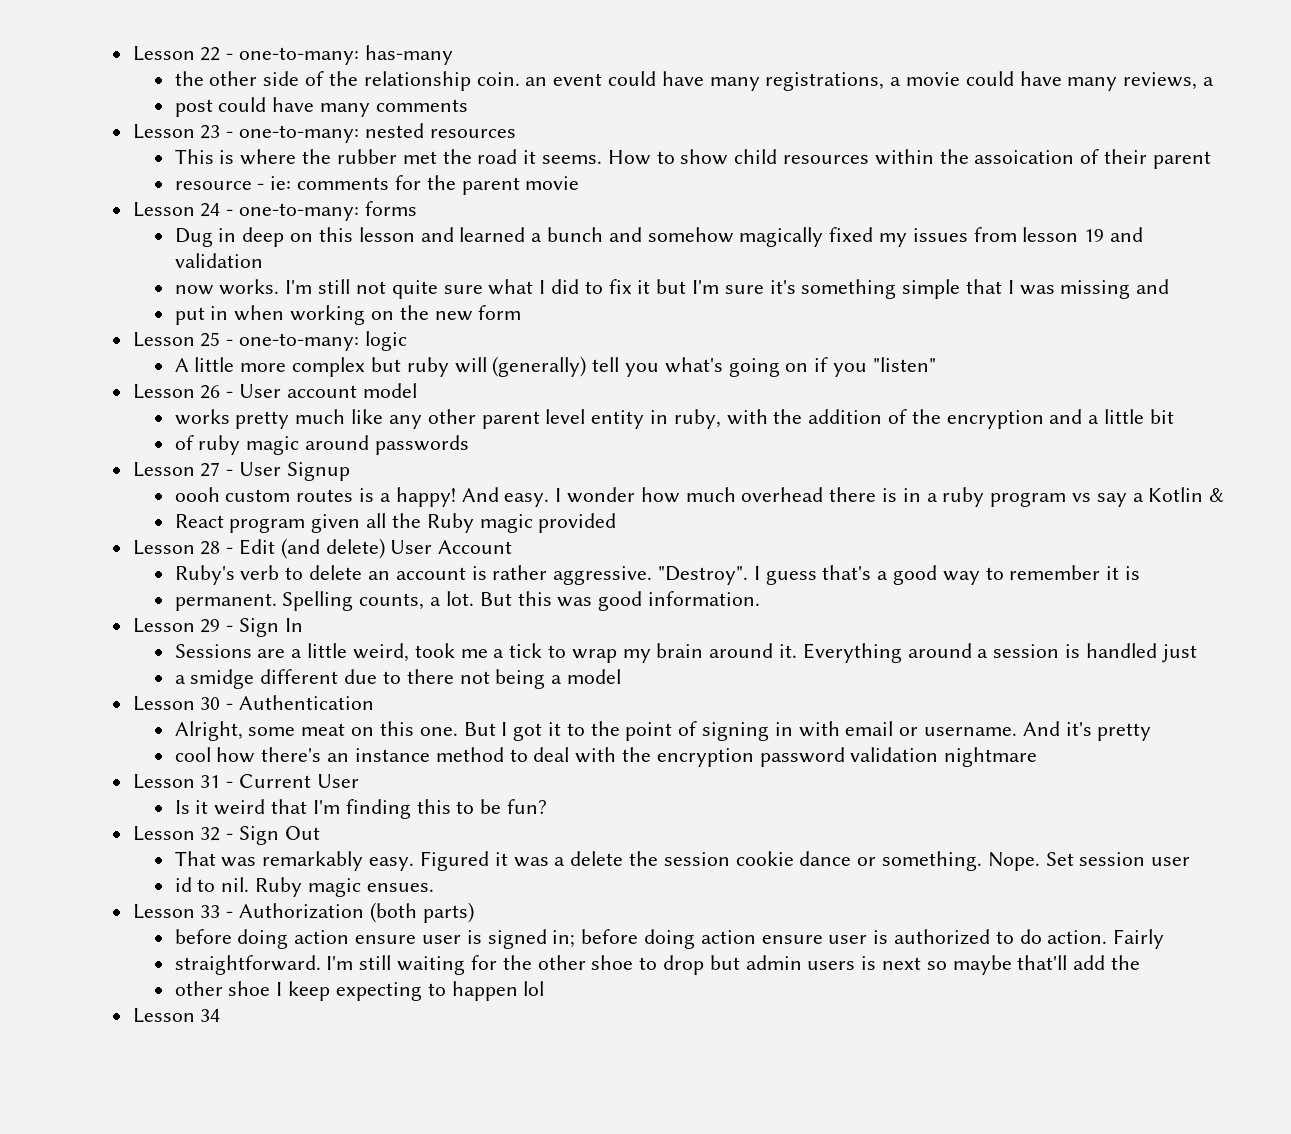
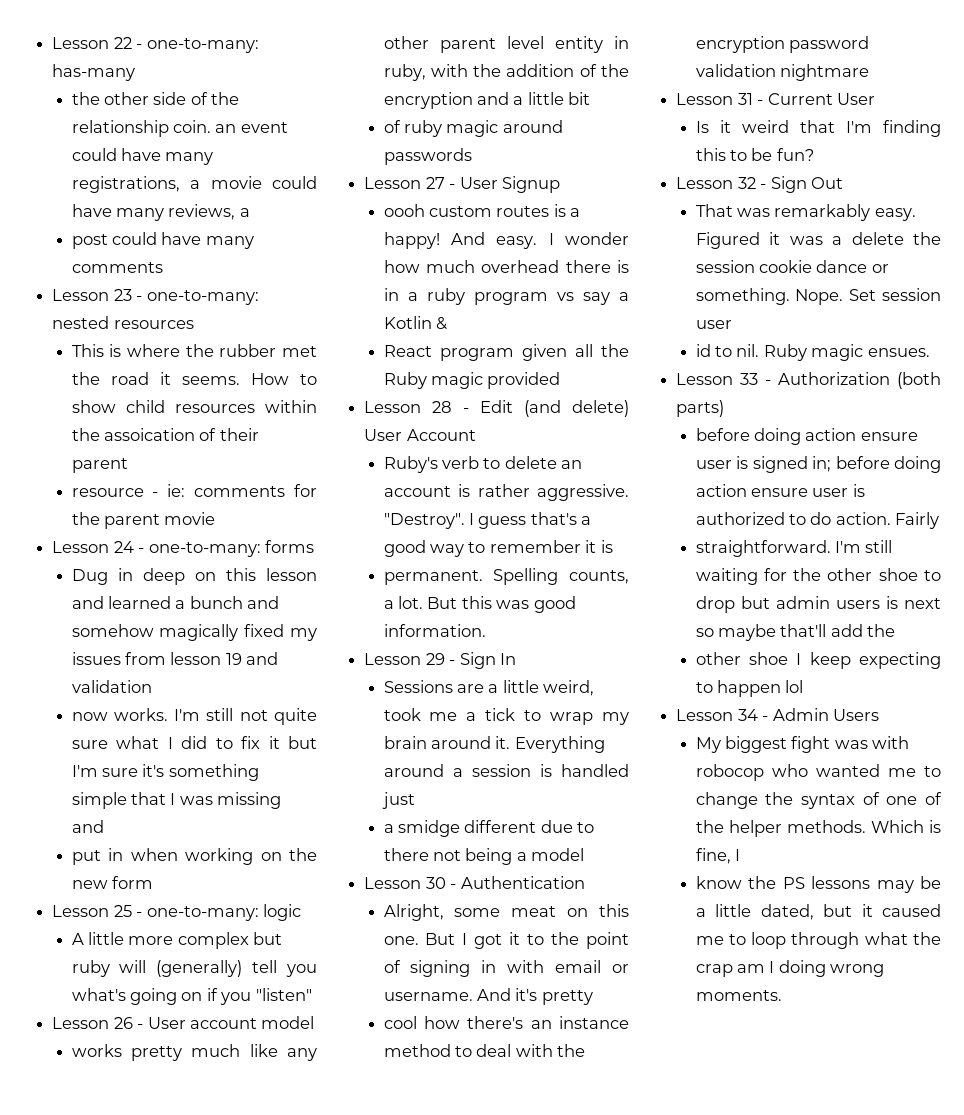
(221, 1015) none -> [762,708,879,721] [695,736,910,753] [695,764,941,781] [695,792,942,809] [695,820,941,837] [695,848,741,864] [695,876,941,893] [695,904,941,920] [695,932,941,949] [695,960,885,977] [695,990,782,1001] - Admin Users // My biggest fight was with robocop who wanted me to change the syntax of one of the helper methods. Which is fine, I // know the PS lessons may be a little dated, but it caused me to loop through what the crap am I doing wrong moments.

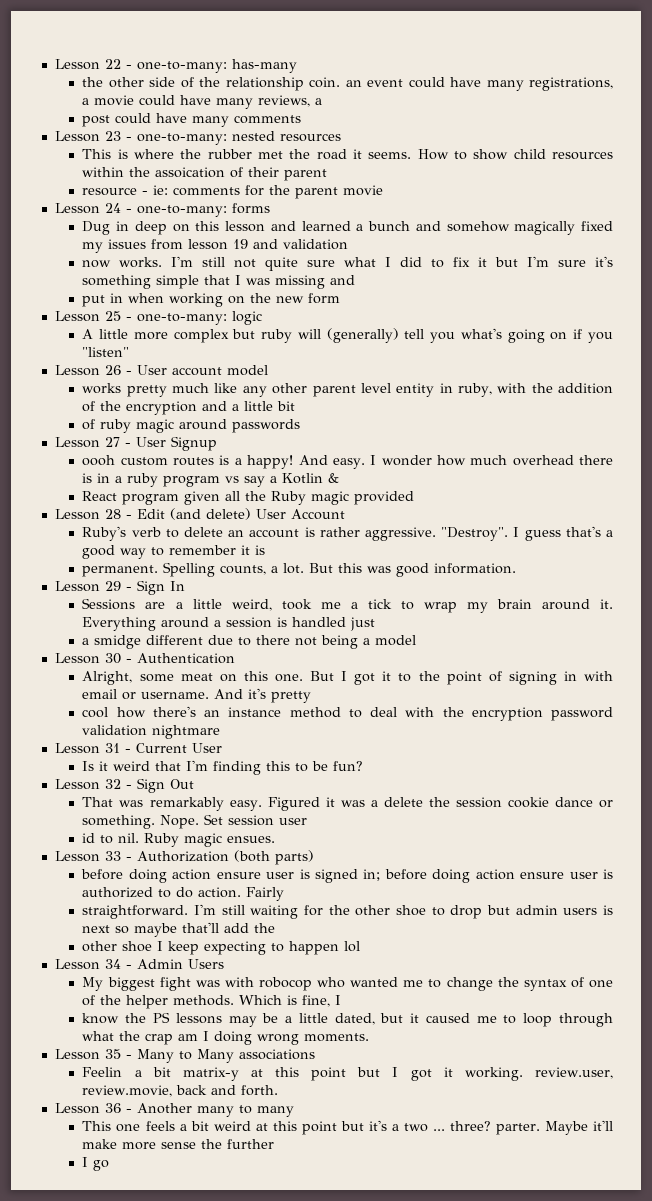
(782, 995) none -> [54,1049,315,1063] [82,1067,614,1081] [82,1085,279,1097] [54,1103,294,1117] [82,1120,614,1135] [82,1139,275,1150] [82,1157,110,1171] // Lesson 35 - Many to Many associations // Feelin a bit matrix-y at this point but I got it working. review.user, review.movie, back and forth. // Lesson 36 - Another many to many // This one feels a bit weird at this point but it's a two ... three? parter. Maybe it'll make more sense the further // I go

